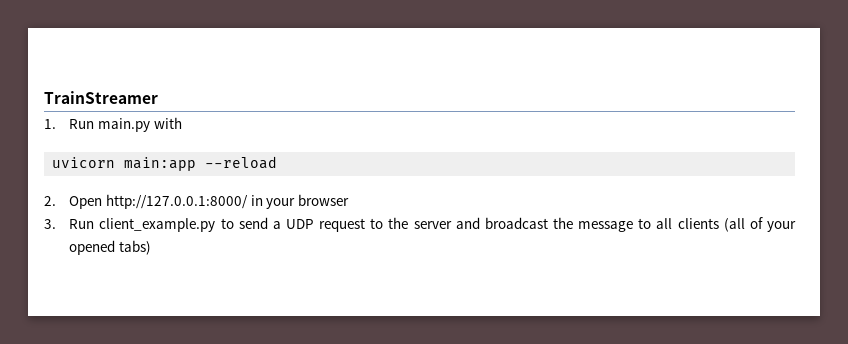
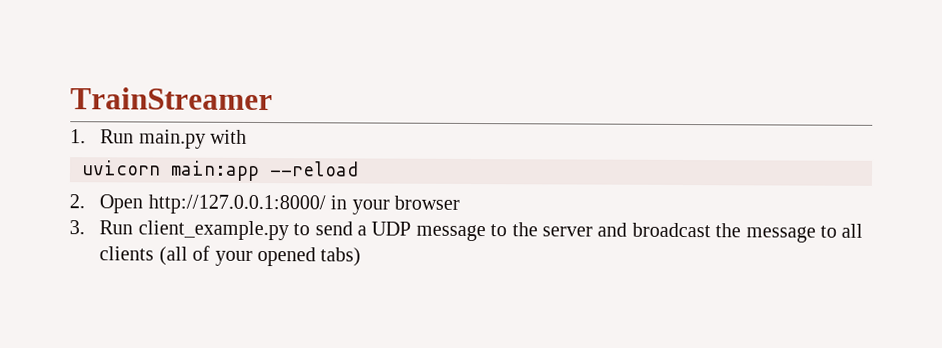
[319,218,366,232] request -> [415,224,486,242] message

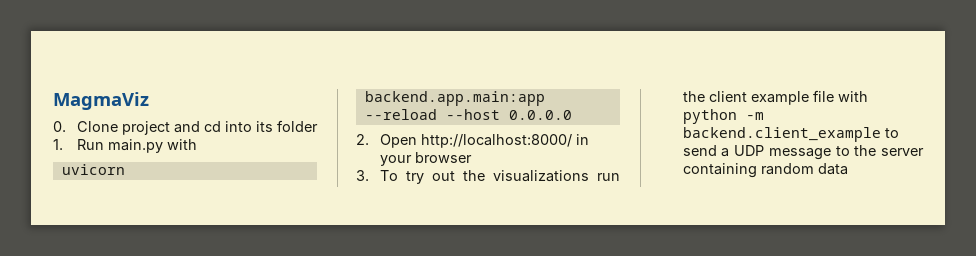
[70,87,273,111] TrainStreamer -> [53,92,149,110] [53,120,318,135] MagmaViz // 0. Clone project and cd into its folder
[170,160,260,182] main:app -> [364,91,545,106] backend.app.main:app
(359, 169) none -> [445,109,572,120] --host 0.0.0.0
[147,194,326,215] http://127.0.0.1:8000/ -> [420,134,572,148] http://localhost:8000/
[99,220,289,241] Run client_example.py -> [379,170,620,184] [682,90,868,105] [682,109,764,124] [682,127,881,142] To try out the visualizations run the client example file with python -m backend.client_example
[597,222,864,243] [99,245,362,267] and broadcast the message to all clients (all of your opened tabs) -> [682,163,848,178] containing random data

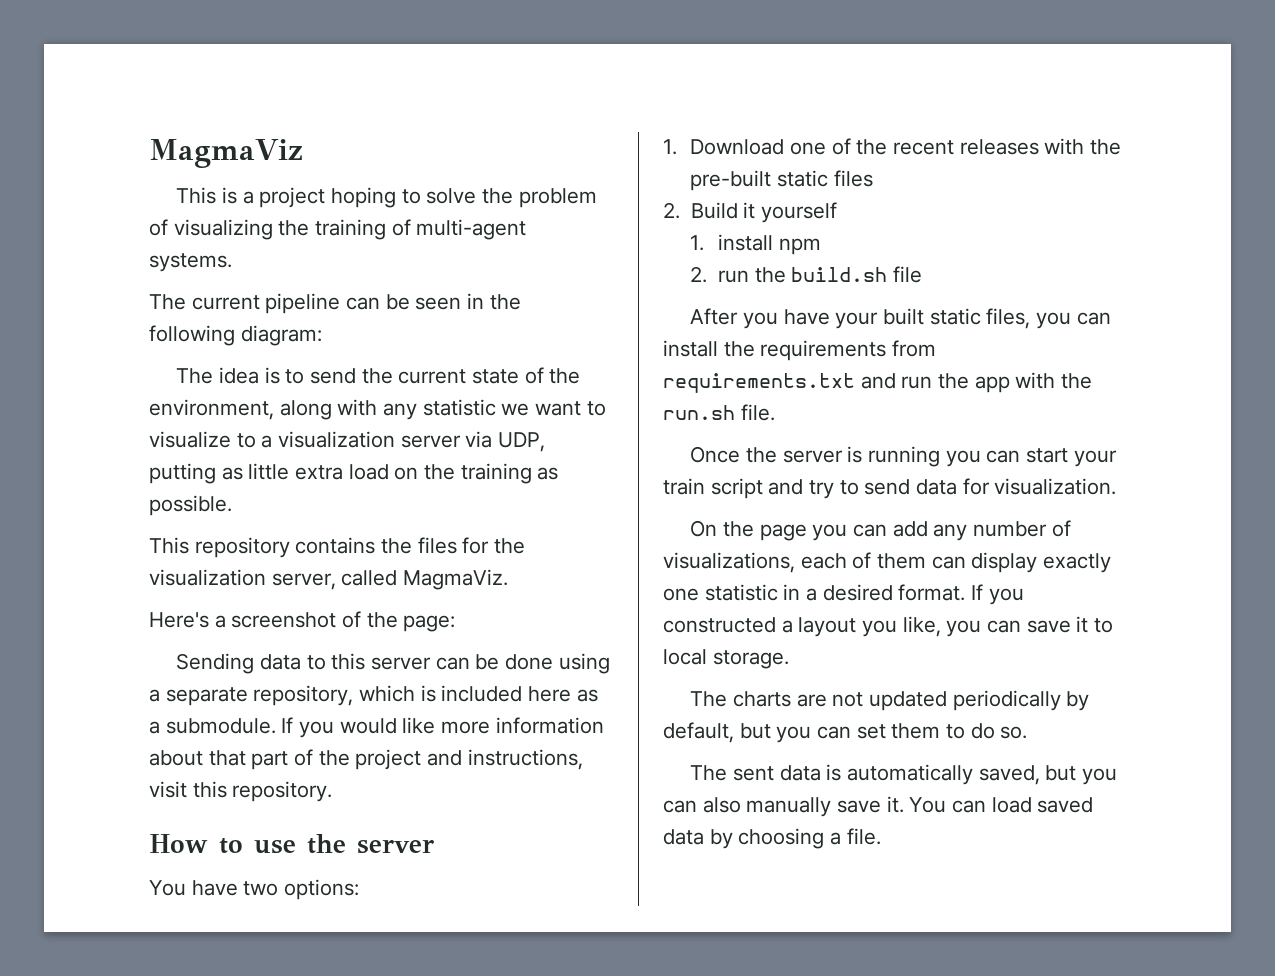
[53,120,318,135] [53,139,197,153] [61,164,125,175] [364,91,545,106] [364,109,572,120] [356,134,589,148] [379,152,472,166] [356,170,620,184] [682,90,868,105] [682,109,764,124] [682,127,899,142] [682,145,924,160] [682,163,848,178] 0. Clone project and cd into its folder // 1. Run main.py with // uvicorn backend.app.main:app --reload --host 0.0.0.0 // 2. Open http://localhost:8000/ in your browser // 3. To try out the visualizations run the client example file with python -m backend.client_example to send a UDP message to the server containing random data -> [176,187,597,208] [149,219,527,240] [149,253,232,272] [149,293,521,314] [149,325,322,346] [176,367,581,384] [149,399,606,420] [149,431,546,452] [149,463,559,484] [149,495,232,516] [149,537,526,558] [149,569,509,590] [149,611,456,632] [176,653,610,674] [149,685,598,706] [149,717,604,738] [149,749,583,770] [149,781,333,802] [149,834,434,854] [149,879,360,900] [663,138,1122,155] [690,170,873,191] [663,202,837,223] [690,234,821,255] [690,266,922,283] [690,308,1111,329] [663,340,937,361] [663,372,1093,393] [663,404,775,421] [690,446,1117,467] [663,478,1117,499] [690,520,1071,541] [663,552,1112,573] [663,584,1024,605] [663,616,1114,637] [663,649,789,669] [690,690,1090,711] [663,722,1028,743] [690,764,1118,785] [663,796,1094,817] [663,828,881,849] This is a project hoping to solve the problem of visualizing the training of multi-agent systems. // The current pipeline can be seen in the following diagram: // The idea is to send the current state of the environment, along with any statistic we want to visualize to a visualization server via UDP, putting as little extra load on the training as possible. // This repository contains the files for the visualization server, called MagmaViz. // Here's a screenshot of the page: // Sending data to this server can be done using a separate repository, which is included here as a submodule. If you would like more information about that part of the project and instructions, visit this repository. // How to use the server // You have two options: // 1. Download one of the recent releases with the pre-built static files // 2. Build it yourself // 1. install npm // 2. run the build.sh file // After you have your built static files, you can install the requirements from requirements.txt and run the app with the run.sh file. // Once the server is running you can start your train script and try to send data for visualization. // On the page you can add any number of visualizations, each of them can display exactly one statistic in a desired format. If you constructed a layout you like, you can save it to local storage. // The charts are not updated periodically by default, but you can set them to do so. // The sent data is automatically saved, but you can also manually save it. You can load saved data by choosing a file.

